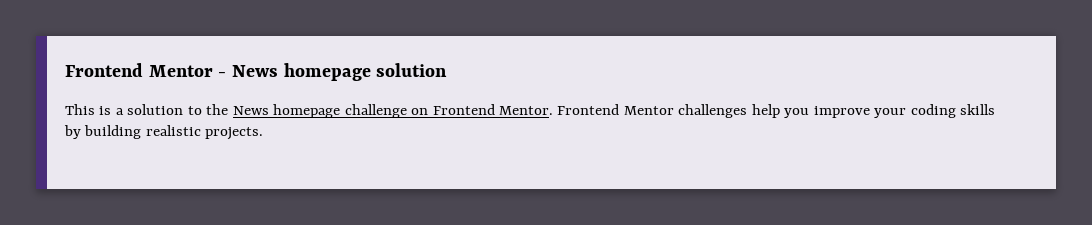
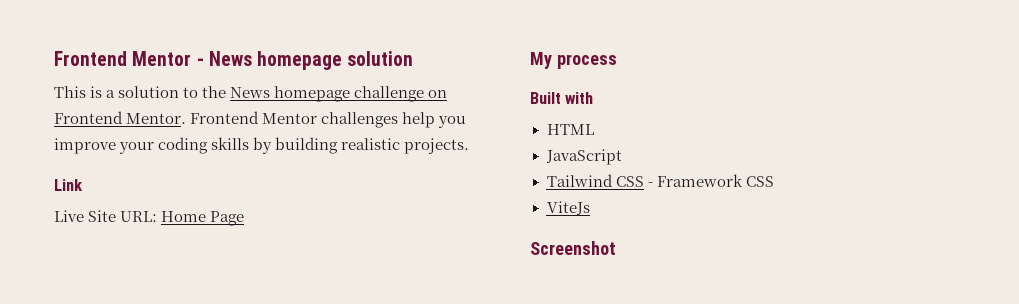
(264, 133) none -> [54,179,83,191] [54,210,245,226] [530,52,617,69] [530,92,594,104] [546,124,594,135] [545,149,622,165] [546,174,774,187] [546,201,590,215] [530,241,616,255] // Link // Live Site URL: Home Page // My process // Built with // HTML // JavaScript // Tailwind CSS - Framework CSS // ViteJs // Screenshot

